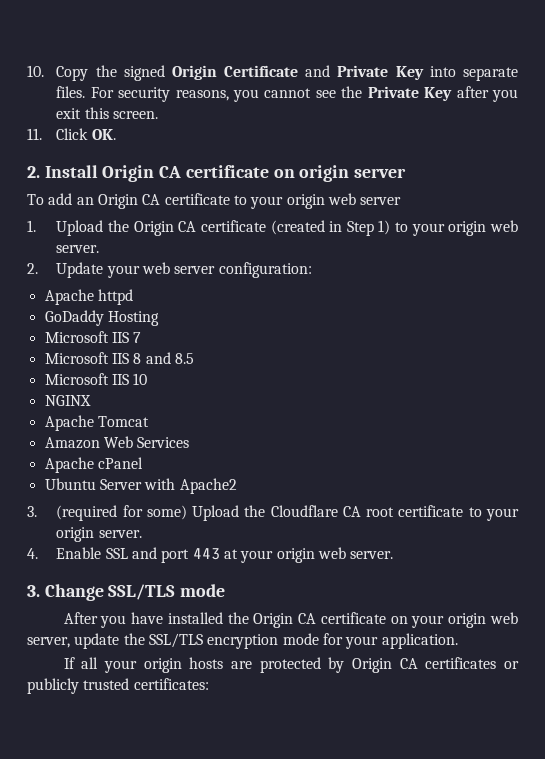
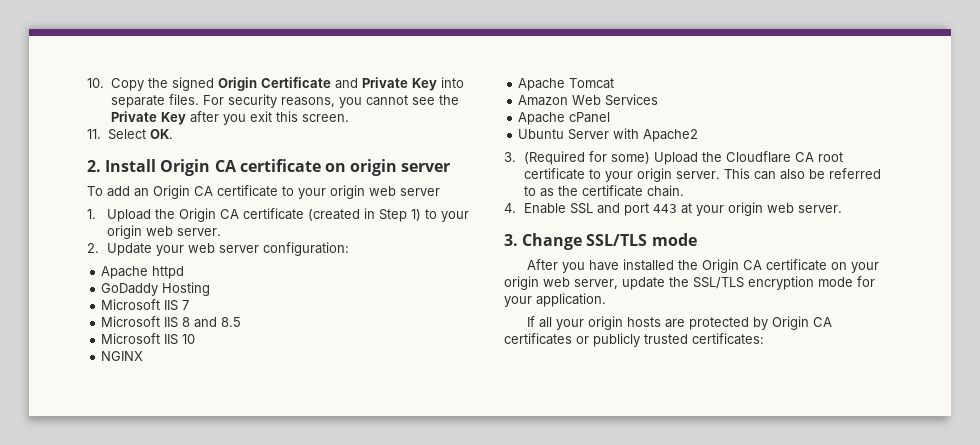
[56,128,89,140] Click -> [107,129,146,140] Select
[56,505,118,521] (required -> [524,151,586,165] (Required
(142, 534) none -> [724,168,882,180] [524,185,685,197] This can also be referred to as the certificate chain.

